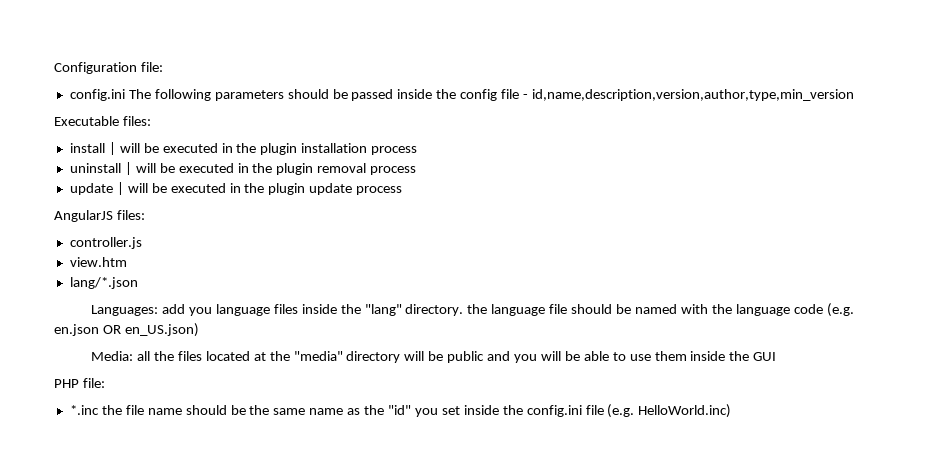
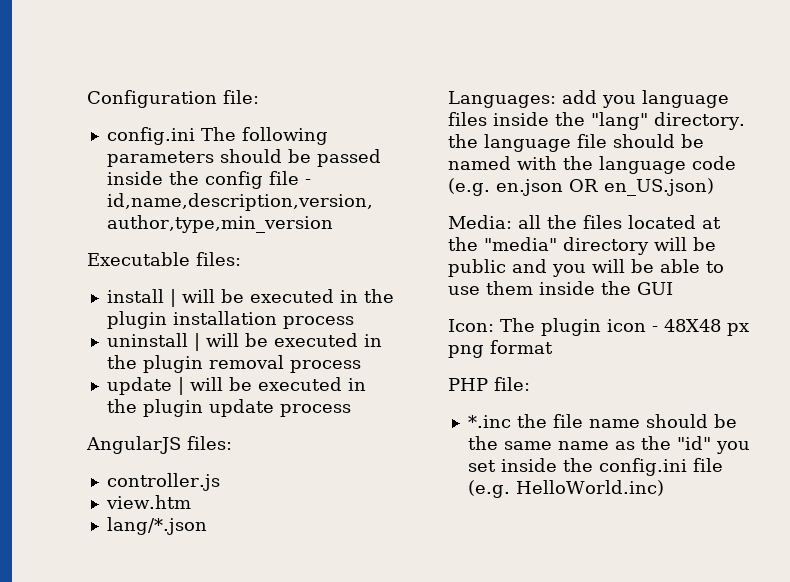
(777, 356) none -> [448,318,749,336] [448,340,553,358] // Icon: The plugin icon - 48X48 px png format

